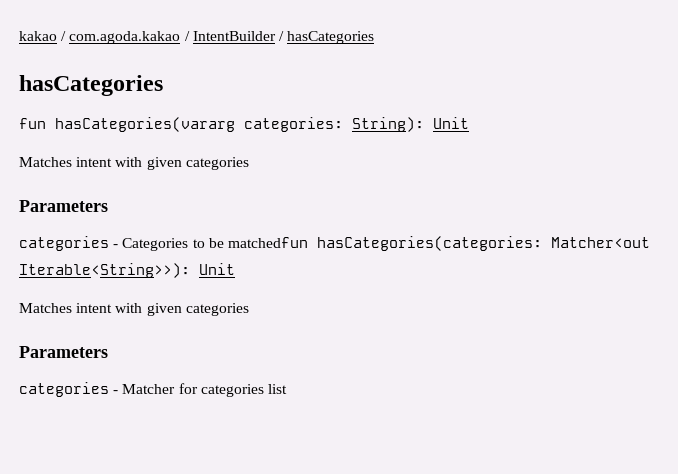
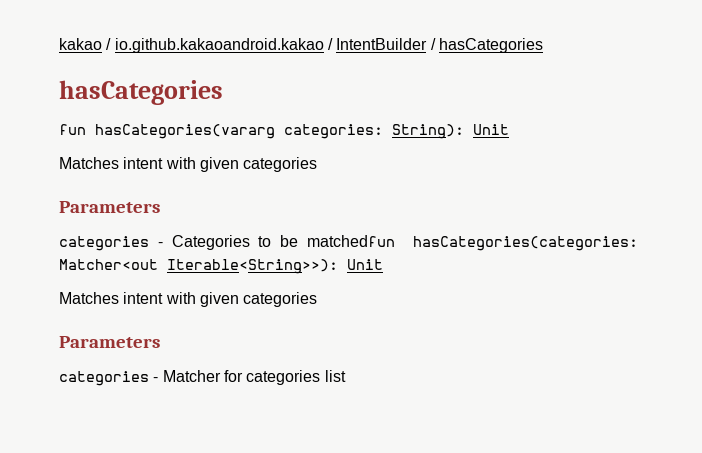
[69,31,181,44] com.agoda.kakao -> [114,38,324,53] io.github.kakaoandroid.kakao

